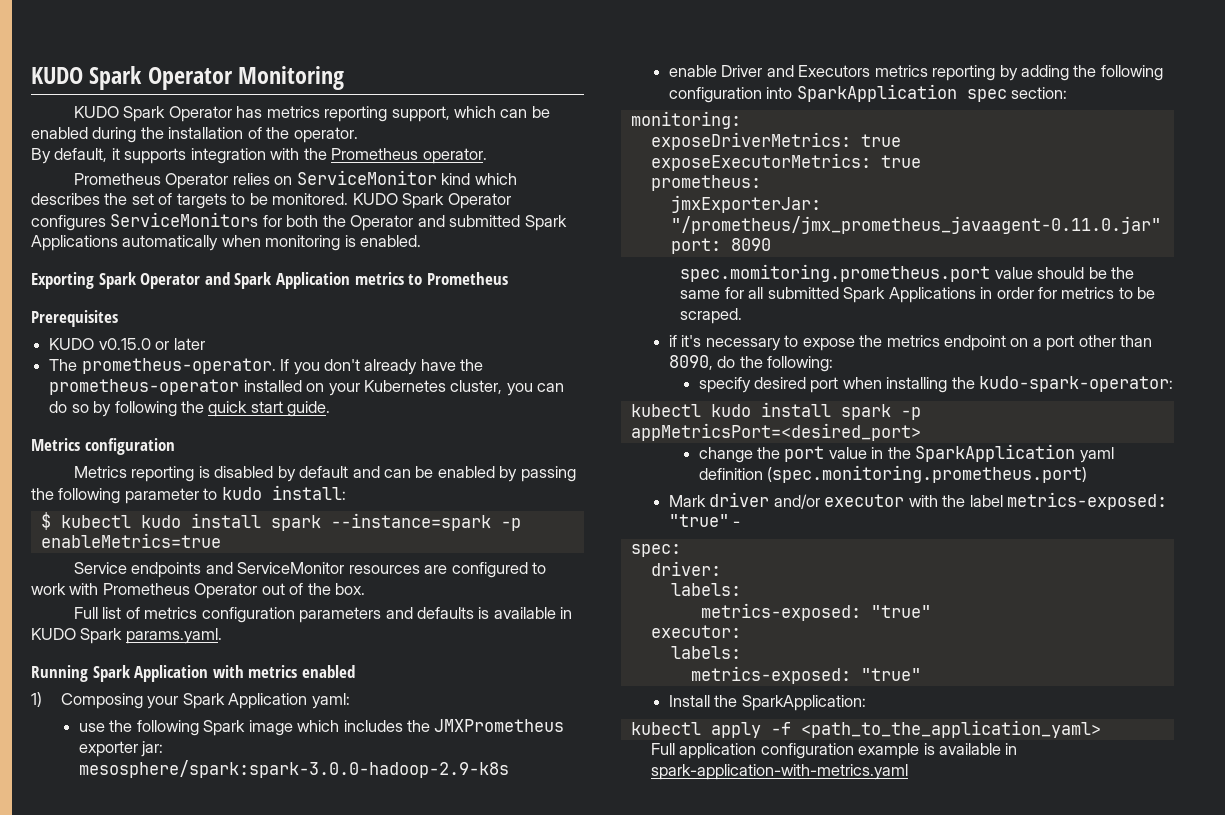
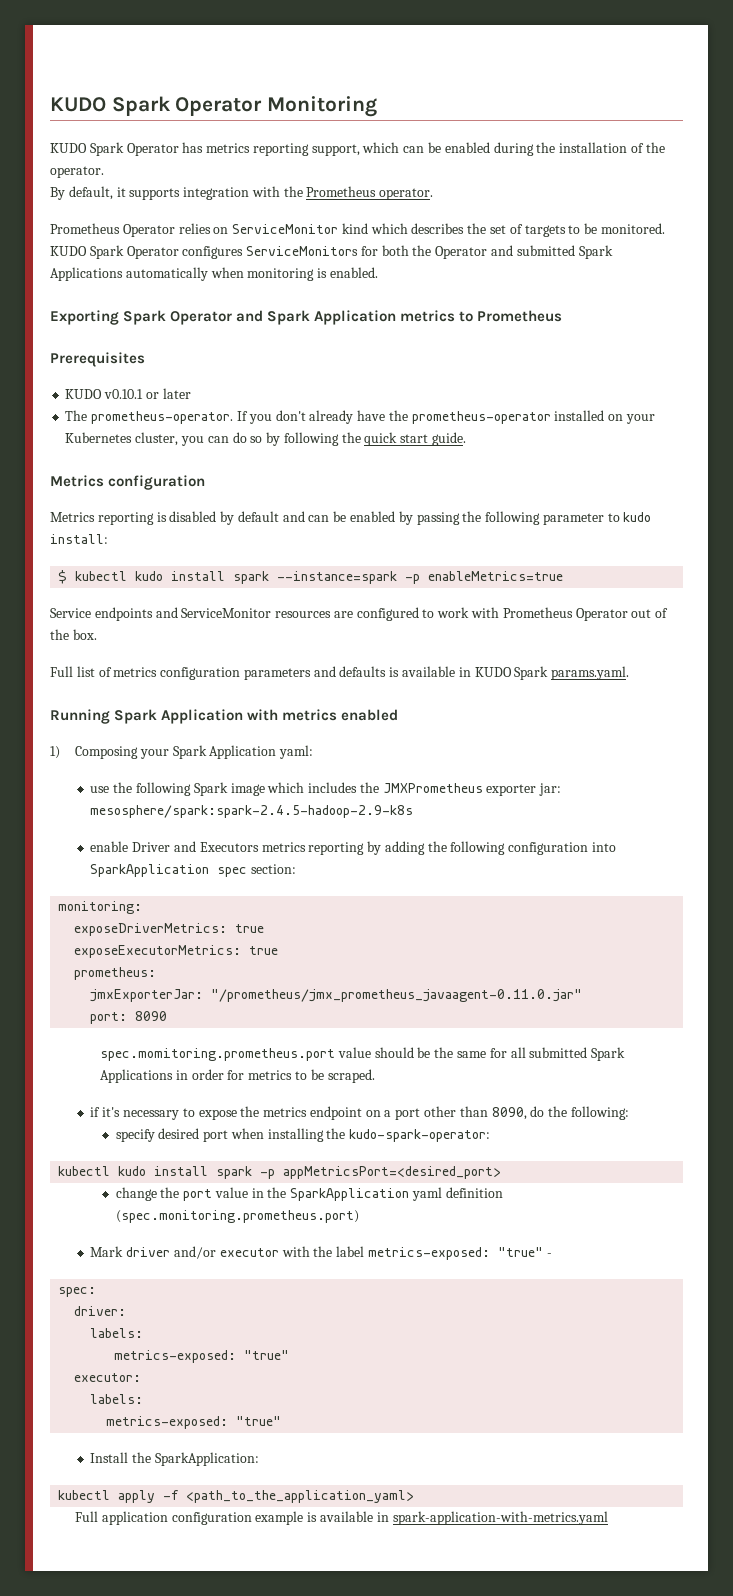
[98,338,151,350] v0.15.0 -> [104,389,144,399] v0.10.1
[78,760,509,778] mesosphere/spark:spark-3.0.0-hadoop-2.9-k8s -> [90,805,414,818] mesosphere/spark:spark-2.4.5-hadoop-2.9-k8s

